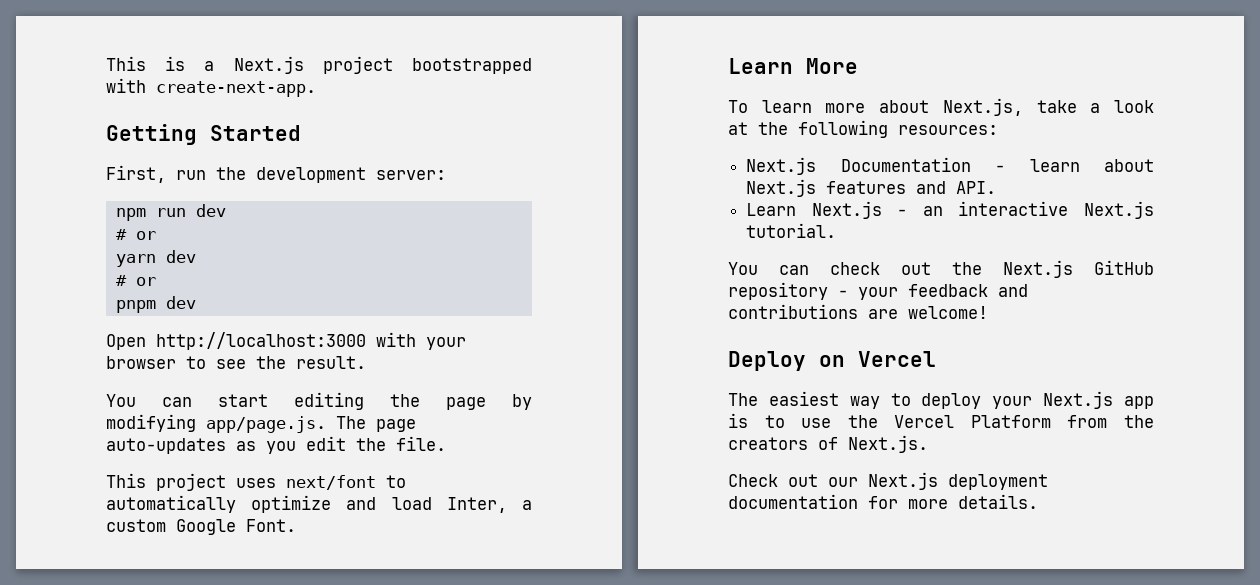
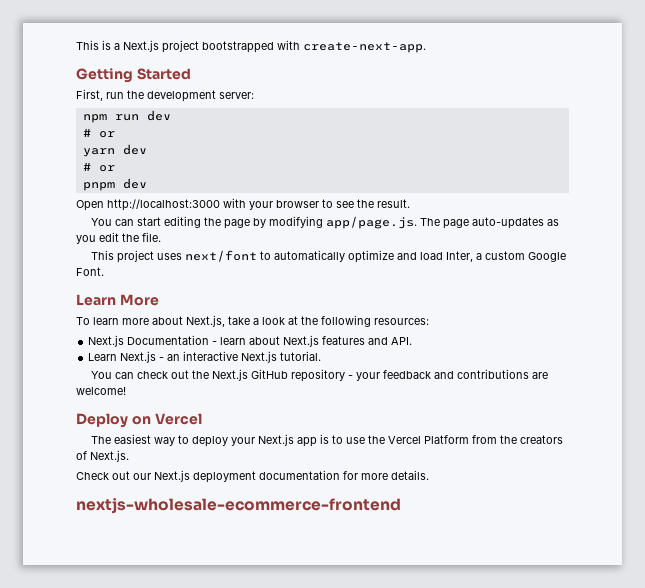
(1038, 501) none -> [76,498,401,514] // nextjs-wholesale-ecommerce-frontend

